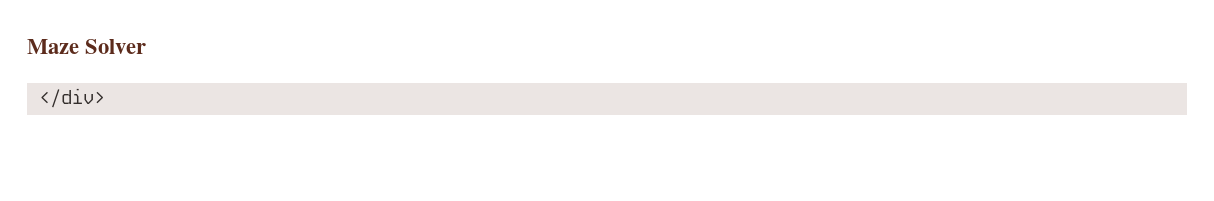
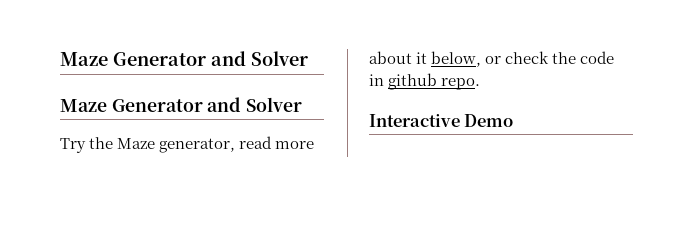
[27,39,147,54] [38,88,105,108] Maze Solver // </div> -> [60,51,308,66] [60,97,303,112] [60,136,315,153] [369,51,615,67] [369,73,481,90] [369,114,514,127] Maze Generator and Solver // Maze Generator and Solver // Try the Maze generator, read more about it below, or check the code in github repo. // Interactive Demo

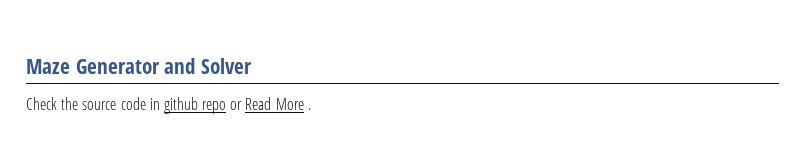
[60,51,308,66] [60,97,303,112] [60,136,315,153] [369,51,615,67] [369,73,481,90] [369,114,514,127] Maze Generator and Solver // Maze Generator and Solver // Try the Maze generator, read more about it below, or check the code in github repo. // Interactive Demo -> [26,58,253,74] [26,97,311,114] Maze Generator and Solver // Check the source code in github repo or Read More .

